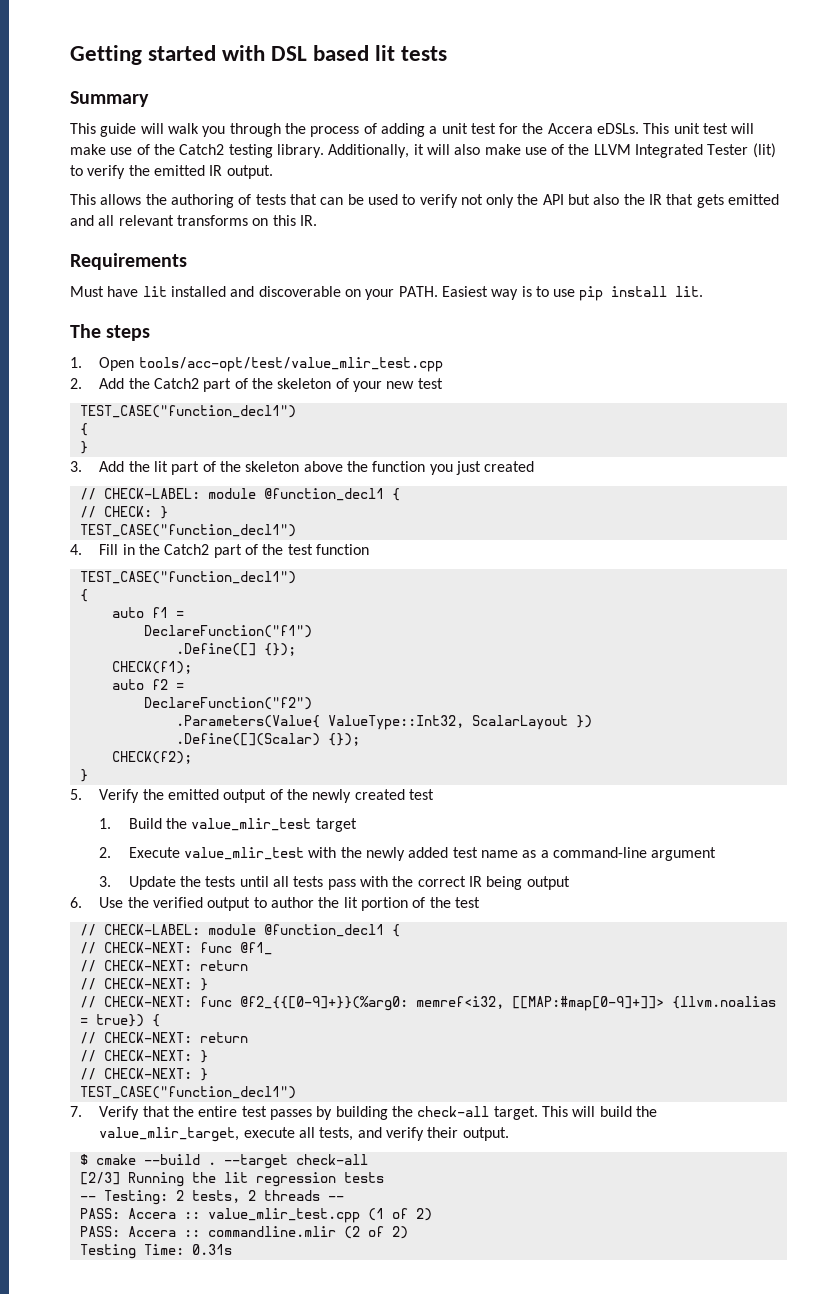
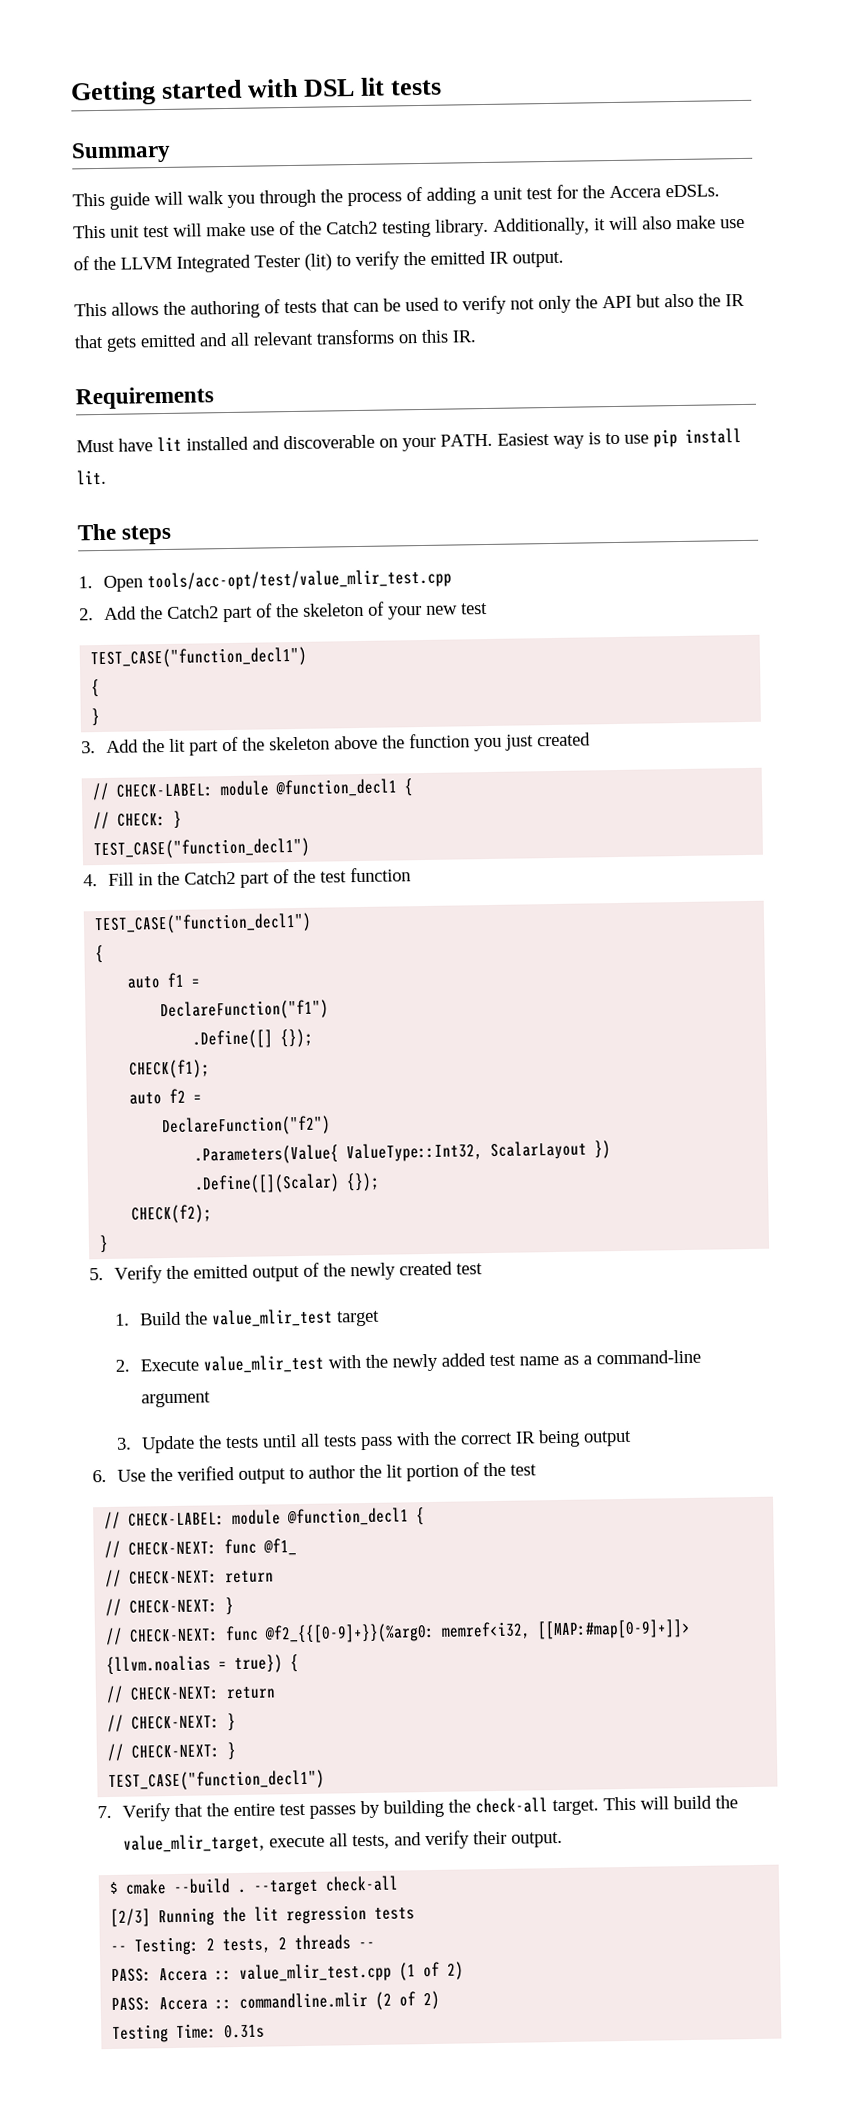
[313,45,370,61] based -> (356, 87) none

